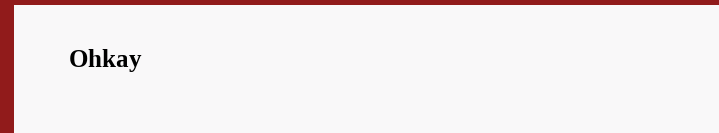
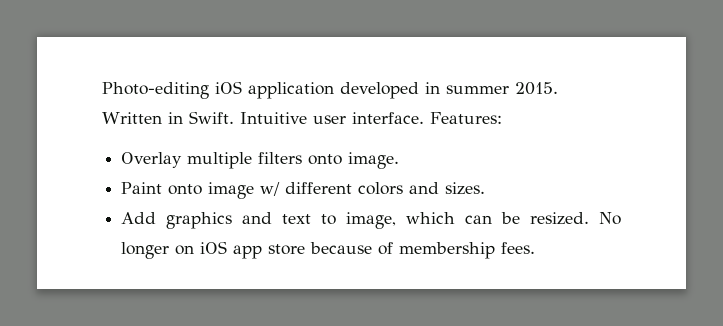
[69,49,142,72] Ohkay -> [102,81,558,99] [102,111,502,124] [121,152,400,169] [121,182,486,199] [121,212,622,229] [121,241,536,259] Photo-editing iOS application developed in summer 2015. Written in Swift. Intuitive user interface. Features: // Overlay multiple filters onto image. // Paint onto image w/ different colors and sizes. // Add graphics and text to image, which can be resized. No longer on iOS app store because of membership fees.

